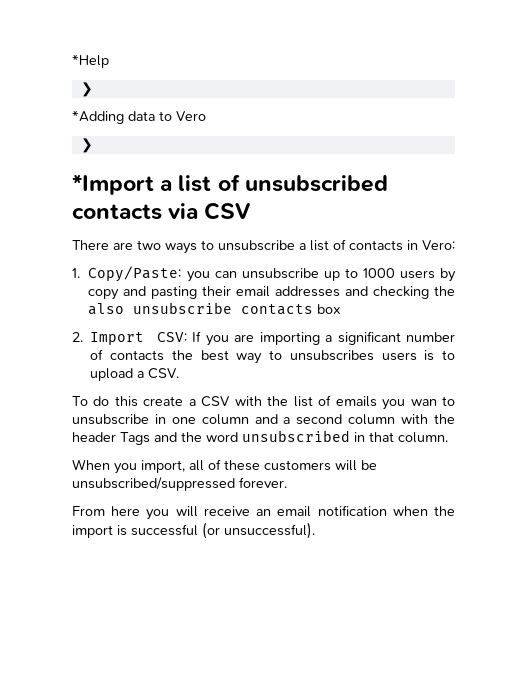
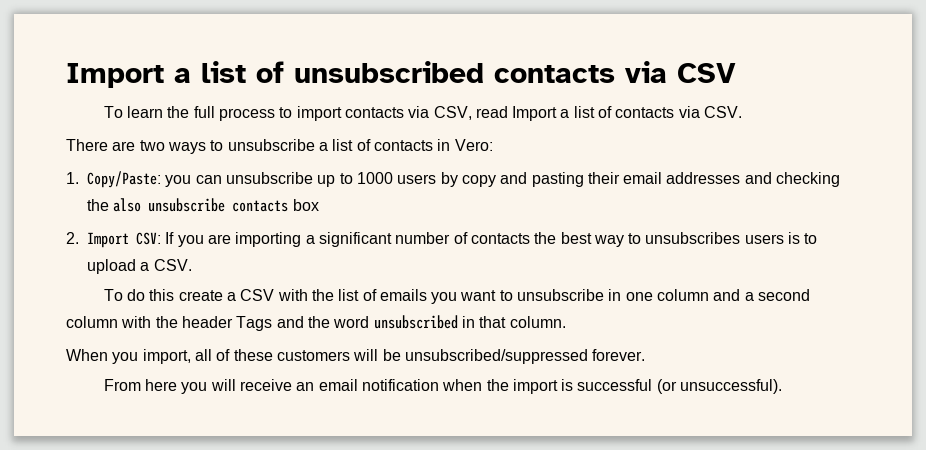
[72,54,109,68] [80,82,93,97] [72,110,206,124] [80,138,93,153] [72,174,154,195] *Help // ❯ // *Adding data to Vero // ❯ // *Import -> [66,63,164,88] Import
(252, 211) none -> [103,106,743,121] // To learn the full process to import contacts via CSV, read Import a list of contacts via CSV.
[410,399,437,406] wan -> [460,290,497,301] want

